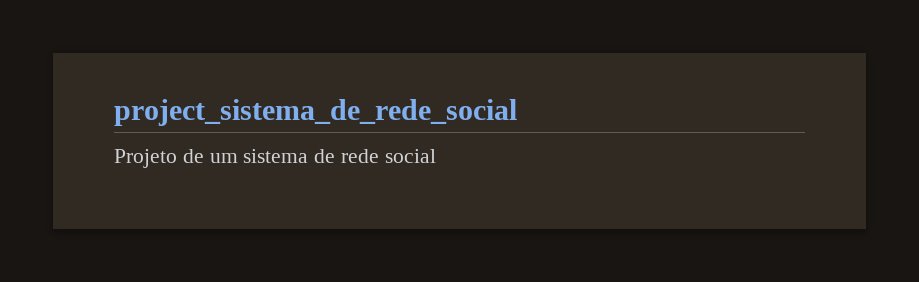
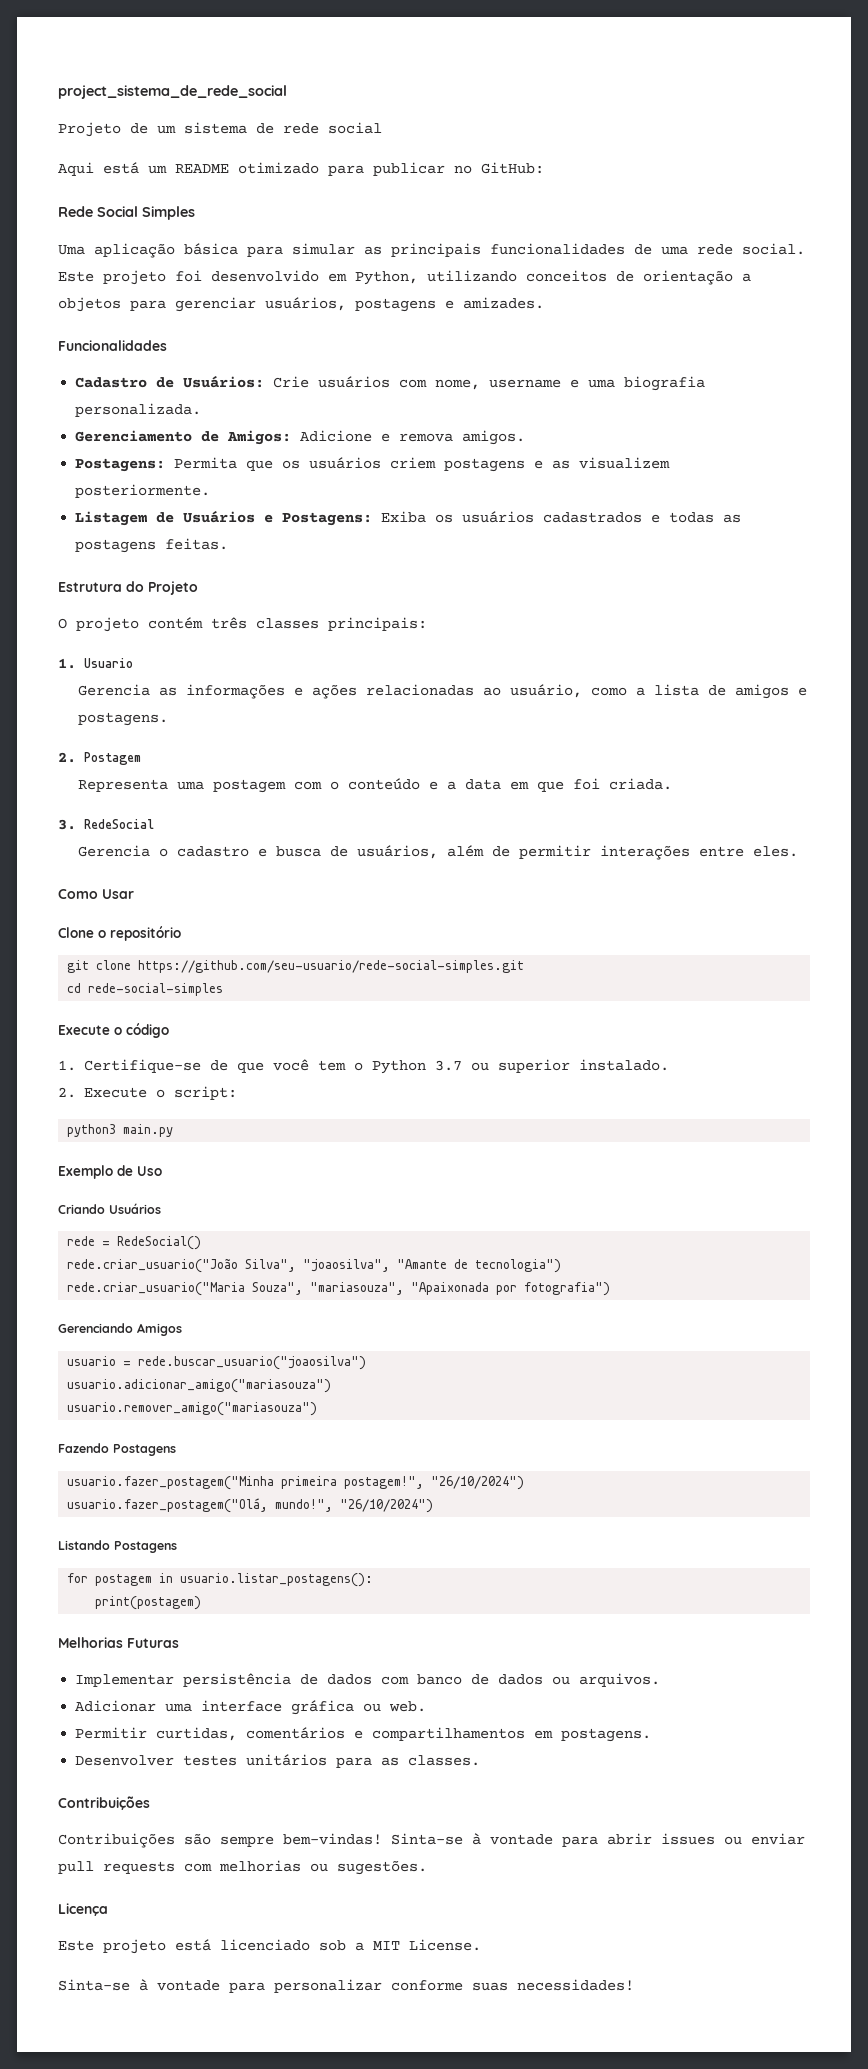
(436, 156) none -> [58,162,544,176] [58,206,195,220] [58,243,805,258] [58,270,751,285] [58,297,544,312] [58,340,167,351] [75,375,706,391] [75,403,202,417] [75,430,526,445] [75,457,671,472] [75,484,211,498] [75,510,742,526] [75,538,229,553] [58,581,198,595] [58,617,427,632] [58,658,133,669] [78,684,808,699] [78,712,169,726] [58,752,141,765] [78,778,673,793] [58,819,154,830] [78,845,799,860] [58,889,134,899] [58,926,181,941] [67,960,525,973] [67,983,224,996] [58,1023,169,1038] [58,1059,669,1074] [58,1086,237,1100] [67,1124,174,1137] [58,1165,162,1179] [58,1203,161,1214] [67,1236,202,1250] [67,1258,562,1273] [67,1282,611,1296] [58,1323,182,1336] [67,1356,367,1370] [67,1379,332,1393] [67,1402,318,1416] [58,1443,176,1456] [67,1476,525,1490] [67,1498,434,1513] [58,1540,177,1553] [67,1573,374,1587] [95,1596,202,1610] [58,1637,179,1648] [75,1673,661,1687] [75,1700,427,1715] [75,1727,652,1742] [75,1754,481,1768] [58,1796,150,1810] [58,1833,805,1848] [58,1860,427,1875] [58,1903,108,1916] [58,1939,481,1954] [58,1979,634,1993] // Aqui está um README otimizado para publicar no GitHub: // Rede Social Simples // Uma aplicação básica para simular as principais funcionalidades de uma rede social. Este projeto foi desenvolvido em Python, utilizando conceitos de orientação a objetos para gerenciar usuários, postagens e amizades. // Funcionalidades // Cadastro de Usuários: Crie usuários com nome, username e uma biografia personalizada. // Gerenciamento de Amigos: Adicione e remova amigos. // Postagens: Permita que os usuários criem postagens e as visualizem posteriormente. // Listagem de Usuários e Postagens: Exiba os usuários cadastrados e todas as postagens feitas. // Estrutura do Projeto // O projeto contém três classes principais: // 1. Usuario // Gerencia as informações e ações relacionadas ao usuário, como a lista de amigos e postagens. // 2. Postagem // Representa uma postagem com o conteúdo e a data em que foi criada. // 3. RedeSocial // Gerencia o cadastro e busca de usuários, além de permitir interações entre eles. // Como Usar // Clone o repositório // git clone https://github.com/seu-usuario/rede-social-simples.git // cd rede-social-simples // Execute o código // 1. Certifique-se de que você tem o Python 3.7 ou superior instalado. // 2. Execute o script: // python3 main.py // Exemplo de Uso // Criando Usuários // rede = RedeSocial() // rede.criar_usuario("João Silva", "joaosilva", "Amante de tecnologia") // rede.criar_usuario("Maria Souza", "mariasouza", "Apaixonada por fotografia") // Gerenciando Amigos // usuario = rede.buscar_usuario("joaosilva") // usuario.adicionar_amigo("mariasouza") // usuario.remover_amigo("mariasouza") // Fazendo Postagens // usuario.fazer_postagem("Minha primeira postagem!", "26/10/2024") // usuario.fazer_postagem("Olá, mundo!", "26/10/2024") // Listando Postagens // for postagem in usuario.listar_postagens(): // print(postagem) // Melhorias Futuras // Implementar persistência de dados com banco de dados ou arquivos. // Adicionar uma interface gráfica ou web. // Permitir curtidas, comentários e compartilhamentos em postagens. // Desenvolver testes unitários para as classes. // Contribuições // Contribuições são sempre bem-vindas! Sinta-se à vontade para abrir issues ou enviar pull requests com melhorias ou sugestões. // Licença // Este projeto está licenciado sob a MIT License. // Sinta-se à vontade para personalizar conforme suas necessidades!

